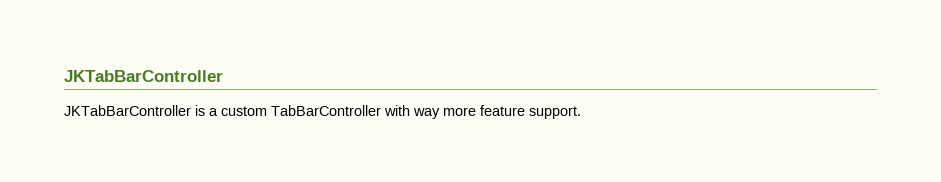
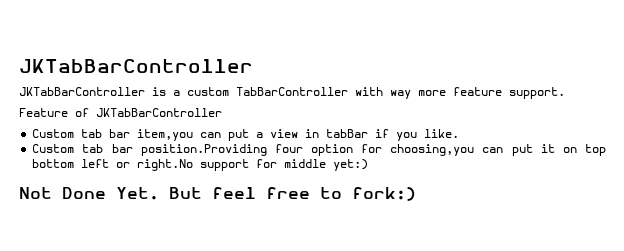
(581, 112) none -> [19,108,222,117] [32,129,460,141] [32,144,606,156] [32,159,369,171] [19,187,416,201] // Feature of JKTabBarController // Custom tab bar item,you can put a view in tabBar if you like. // Custom tab bar position.Providing four option for choosing,you can put it on top bottom left or right.No support for middle yet:) // Not Done Yet. But feel free to fork:)

